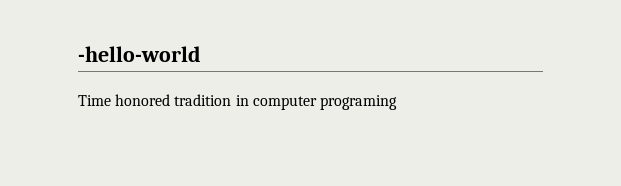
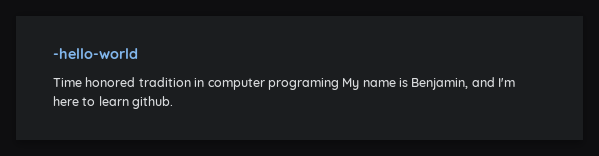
(397, 102) none -> [342,77,516,90] [53,96,174,109] My name is Benjamin, and I'm here to learn github.

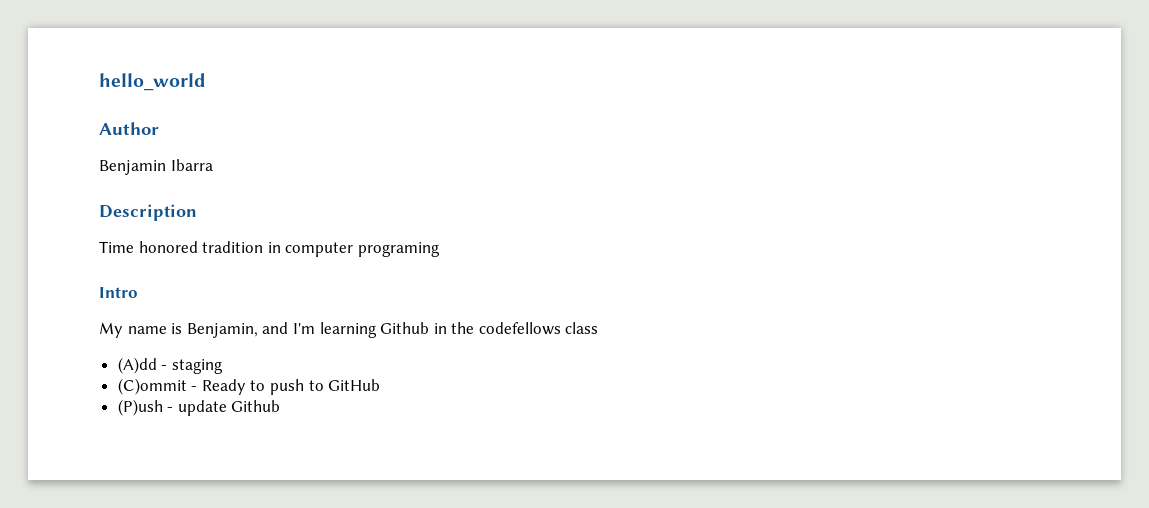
[53,48,138,59] -hello-world -> [99,73,206,91] [99,122,159,135] [99,159,213,175] [99,204,197,221] hello_world // Author // Benjamin Ibarra // Description
(339, 84) none -> [99,287,138,298] // Intro //
[53,96,174,109] here to learn github. -> [319,322,599,338] [117,357,223,374] [117,378,381,395] [117,399,281,416] learning Github in the codefellows class // (A)dd - staging // (C)ommit - Ready to push to GitHub // (P)ush - update Github

